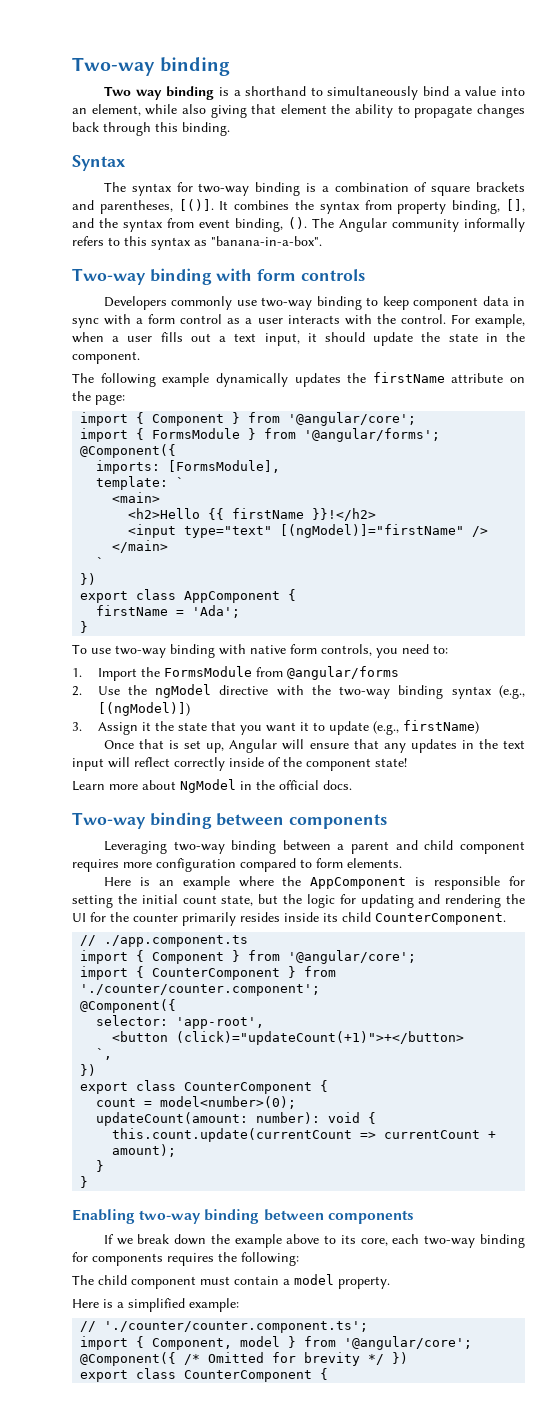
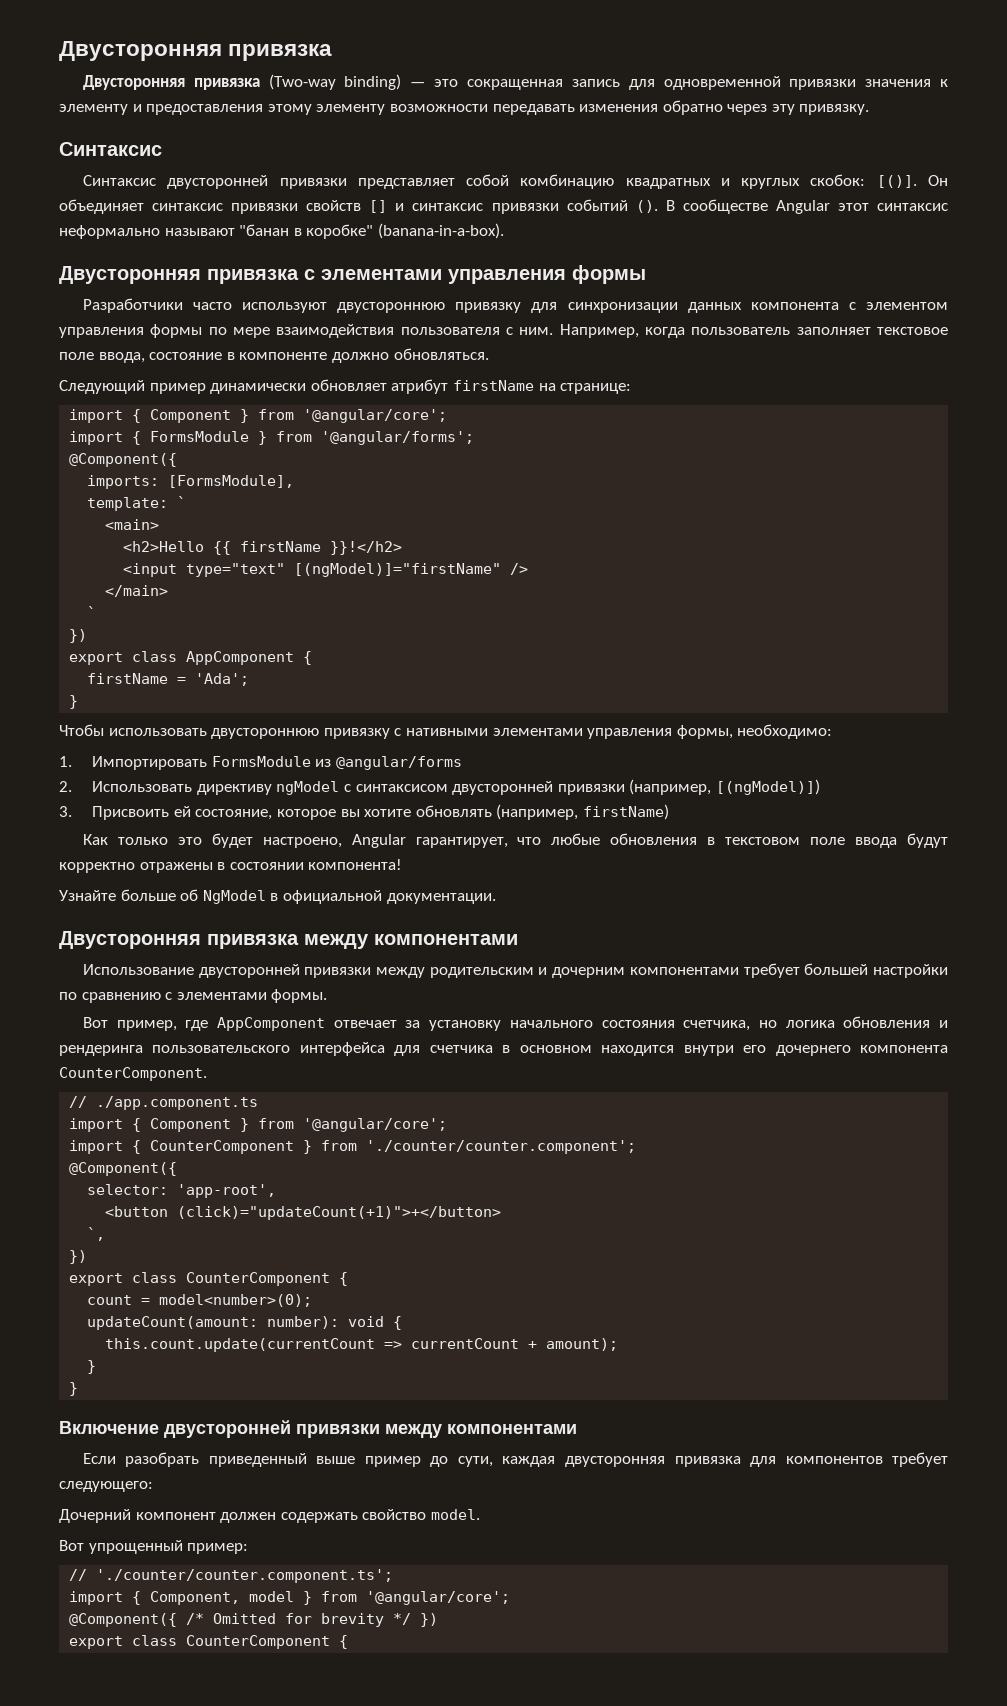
[72,57,231,76] [103,86,525,100] [72,104,525,118] [72,122,230,136] [72,155,125,171] [103,182,525,196] [72,199,526,214] [72,217,525,232] [72,236,322,250] [72,268,365,285] [103,296,526,310] [72,314,525,328] [72,332,525,346] [72,351,140,364] [72,372,525,387] [72,391,125,405] Two-way binding // Two way binding is a shorthand to simultaneously bind a value into an element, while also giving that element the ability to propagate changes back through this binding. // Syntax // The syntax for two-way binding is a combination of square brackets and parentheses, [()]. It combines the syntax from property binding, [], and the syntax from event binding, (). The Angular community informally refers to this syntax as "banana-in-a-box". // Two-way binding with form controls // Developers commonly use two-way binding to keep component data in sync with a form control as a user interacts with the control. For example, when a user fills out a text input, it should update the state in the component. // The following example dynamically updates the firstName attribute on the page: -> [59,41,333,61] [82,74,948,90] [59,100,870,115] [59,142,162,156] [82,174,948,189] [59,199,948,214] [59,223,504,239] [59,265,646,284] [82,298,949,313] [59,324,949,338] [59,348,489,363] [59,379,632,394] Двусторонняя привязка // Двусторонняя привязка (Two-way binding) — это сокращенная запись для одновременной привязки значения к элементу и предоставления этому элементу возможности передавать изменения обратно через эту привязку. // Синтаксис // Синтаксис двусторонней привязки представляет собой комбинацию квадратных и круглых скобок: [()]. Он объединяет синтаксис привязки свойств [] и синтаксис привязки событий (). В сообществе Angular этот синтаксис неформально называют "банан в коробке" (banana-in-a-box). // Двусторонняя привязка с элементами управления формы // Разработчики часто используют двустороннюю привязку для синхронизации данных компонента с элементом управления формы по мере взаимодействия пользователя с ним. Например, когда пользователь заполняет текстовое поле ввода, состояние в компоненте должно обновляться. // Следующий пример динамически обновляет атрибут firstName на странице:
[72,644,448,658] [72,666,399,681] [72,684,525,699] [97,702,190,716] [72,720,479,735] [103,739,525,753] [72,757,407,771] [72,779,352,793] [72,812,388,829] [103,840,525,854] [72,858,402,872] [103,876,525,890] [72,894,525,908] [72,912,371,926] To use two-way binding with native form controls, you need to: // 1. Import the FormsModule from @angular/forms // 2. Use the ngModel directive with the two-way binding syntax (e.g., [(ngModel)]) // 3. Assign it the state that you want it to update (e.g., firstName) // Once that is set up, Angular will ensure that any updates in the text input will reflect correctly inside of the component state! // Learn more about NgModel in the official docs. // Two-way binding between components // Leveraging two-way binding between a parent and child component requires more configuration compared to form elements. // Here is an example where the AppComponent is responsible for setting the initial count state, but the logic for updating and rendering the UI for the counter primarily resides inside its child -> [59,724,833,739] [59,756,463,770] [59,779,820,795] [59,804,669,820] [82,833,948,848] [59,859,403,873] [59,889,496,904] [59,931,518,949] [82,963,948,978] [59,989,328,1003] [82,1016,948,1031] [59,1042,949,1056] Чтобы использовать двустороннюю привязку с нативными элементами управления формы, необходимо: // 1. Импортировать FormsModule из @angular/forms // 2. Использовать директиву ngModel с синтаксисом двусторонней привязки (например, [(ngModel)]) // 3. Присвоить ей состояние, которое вы хотите обновлять (например, firstName) // Как только это будет настроено, Angular гарантирует, что любые обновления в текстовом поле ввода будут корректно отражены в состоянии компонента! // Узнайте больше об NgModel в официальной документации. // Двусторонняя привязка между компонентами // Использование двусторонней привязки между родительским и дочерним компонентами требует большей настройки по сравнению с элементами формы. // Вот пример, где AppComponent отвечает за установку начального состояния счетчика, но логика обновления и рендеринга пользовательского интерфейса для счетчика в основном находится внутри его дочернего компонента
[72,1209,414,1224] [103,1234,526,1248] [72,1252,299,1266] [72,1274,390,1289] [72,1298,239,1312] Enabling two-way binding between components // If we break down the example above to its core, each two-way binding for components requires the following: // The child component must contain a model property. // Here is a simplified example: -> [59,1420,577,1438] [82,1452,949,1467] [59,1481,153,1492] [59,1509,480,1523] [59,1540,249,1554] Включение двусторонней привязки между компонентами // Если разобрать приведенный выше пример до сути, каждая двусторонняя привязка для компонентов требует следующего: // Дочерний компонент должен содержать свойство model. // Вот упрощенный пример:

